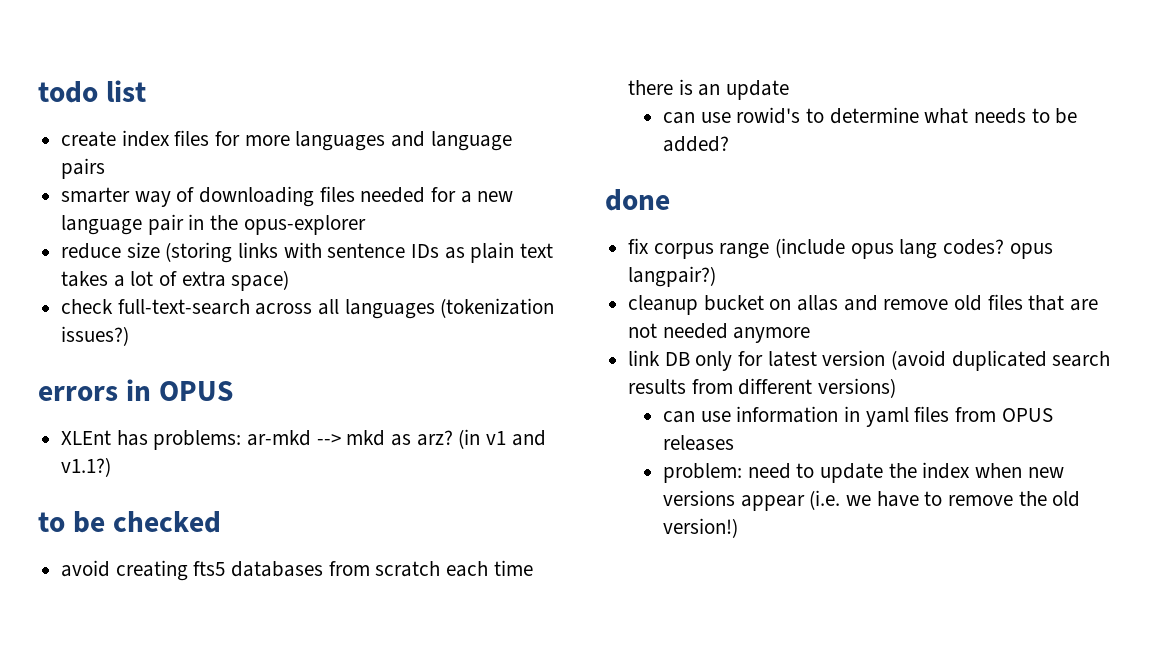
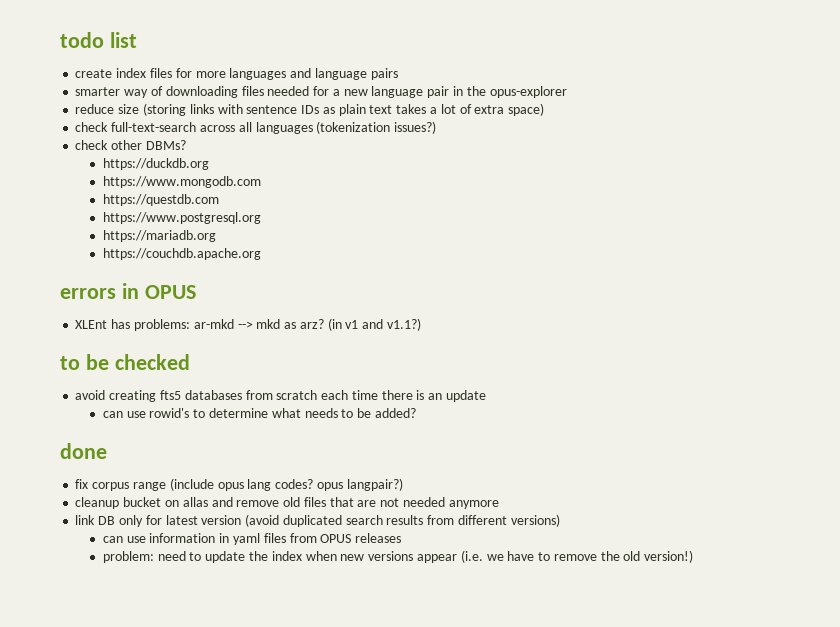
(130, 336) none -> [75,140,186,150] [102,158,209,170] [102,176,261,188] [102,194,219,206] [102,212,261,224] [102,230,216,242] [102,248,261,260] // check other DBMs? // https://duckdb.org // https://www.mongodb.com // https://questdb.com // https://www.postgresql.org // https://mariadb.org // https://couchdb.apache.org

